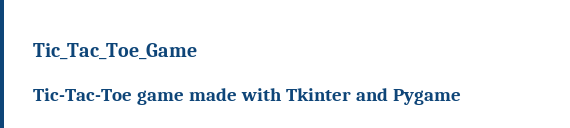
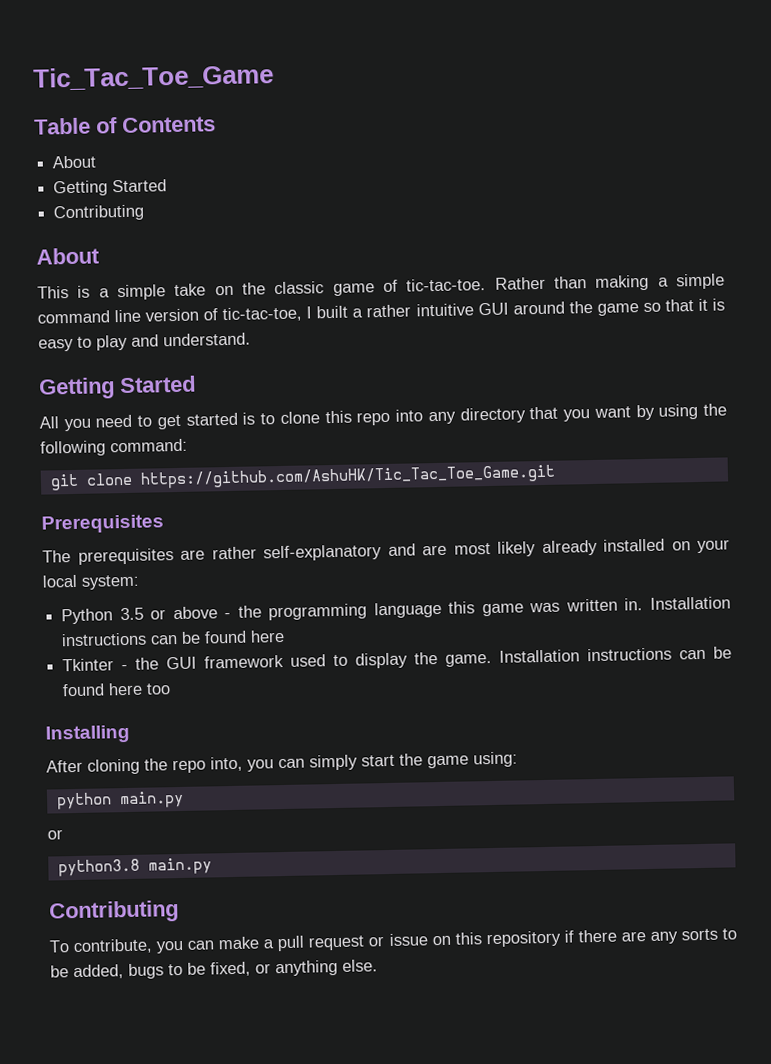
[33,88,461,105] Tic-Tac-Toe game made with Tkinter and Pygame -> [34,116,216,135] [52,155,97,169] [53,179,168,197] [53,204,145,222] [36,247,100,265] [37,273,726,301] [37,298,725,324] [38,332,251,352] [38,375,196,400] [39,403,727,432] [40,438,188,457] [49,464,556,491] [41,514,164,534] [42,538,730,565] [42,574,140,590] [61,596,731,625] [61,629,286,647] [62,646,733,672] [62,682,172,697] [45,724,130,744] [46,751,518,775] [55,790,184,810] [47,829,63,840] [57,857,212,877] [49,900,179,924] [49,928,737,955] [50,959,378,980] Table of Contents // About // Getting Started // Contributing // About // This is a simple take on the classic game of tic-tac-toe. Rather than making a simple command line version of tic-tac-toe, I built a rather intuitive GUI around the game so that it is easy to play and understand. // Getting Started // All you need to get started is to clone this repo into any directory that you want by using the following command: // git clone https://github.com/AshuHK/Tic_Tac_Toe_Game.git // Prerequisites // The prerequisites are rather self-explanatory and are most likely already installed on your local system: // Python 3.5 or above - the programming language this game was written in. Installation instructions can be found here // Tkinter - the GUI framework used to display the game. Installation instructions can be found here too // Installing // After cloning the repo into, you can simply start the game using: // python main.py // or // python3.8 main.py // Contributing // To contribute, you can make a pull request or issue on this repository if there are any sorts to be added, bugs to be fixed, or anything else.

